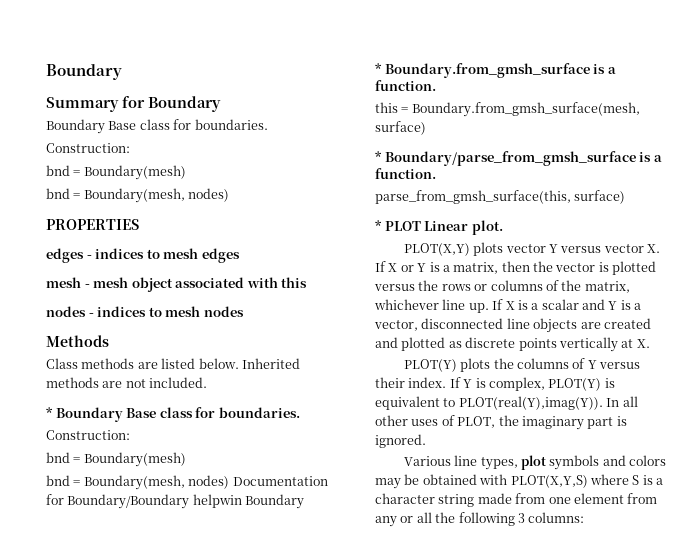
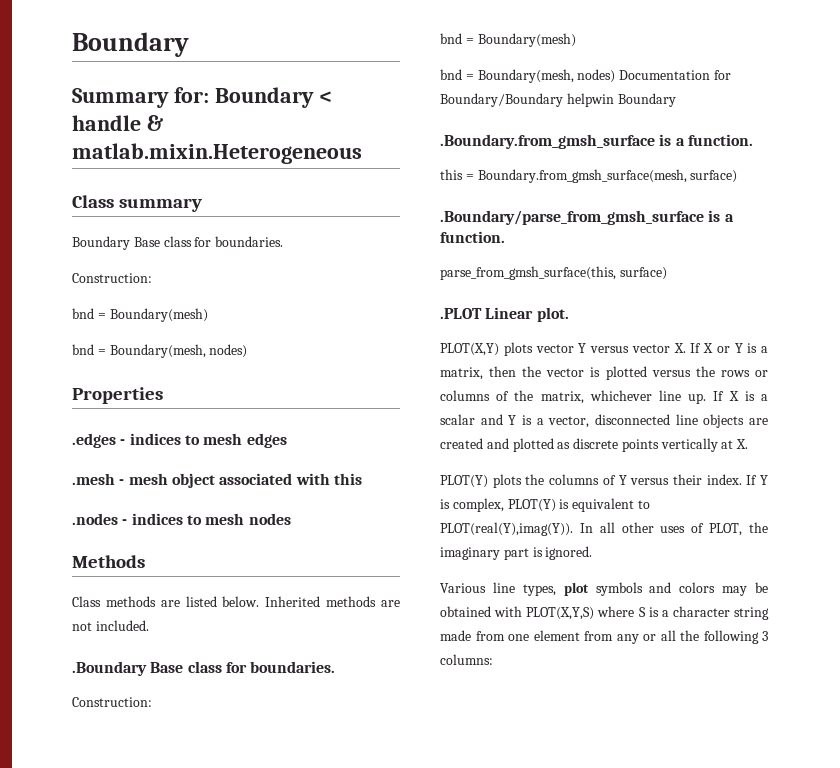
[122,96,221,112] for Boundary -> [173,87,332,108] [72,115,163,131] [72,143,362,164] [72,195,203,212] for: Boundary < handle & matlab.mixin.Heterogeneous // Class summary
[46,219,139,230] [46,248,84,263] PROPERTIES // edges -> [72,387,163,404] [72,433,116,448] Properties // .edges
[46,277,81,288] mesh -> [72,473,115,485] .mesh
[46,306,86,317] nodes -> [72,513,118,525] .nodes
[46,407,123,422] * Boundary -> [72,661,147,676] .Boundary
[375,63,590,78] * Boundary.from_gmsh_surface -> [440,134,655,149] .Boundary.from_gmsh_surface
[375,151,636,166] * Boundary/parse_from_gmsh_surface -> [440,210,704,225] .Boundary/parse_from_gmsh_surface
[375,220,421,231] * PLOT -> [440,308,482,319] .PLOT

